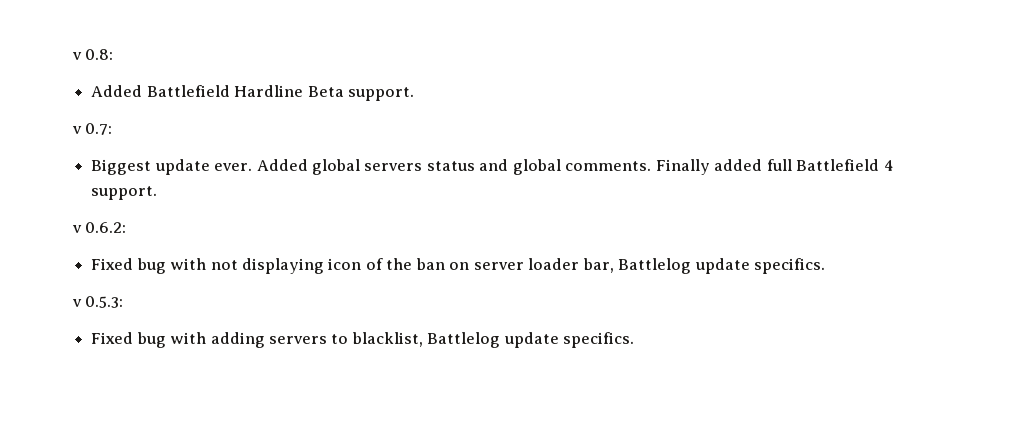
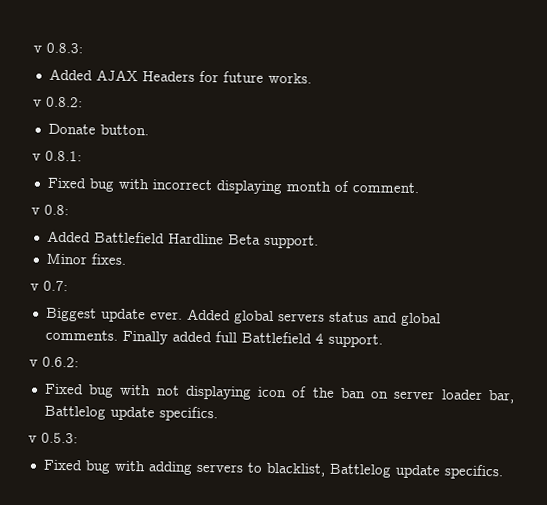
[72,52,82,60] v -> [33,42,83,54] [48,68,312,84] [33,96,83,108] [47,123,149,136] [32,150,82,162] [46,177,419,195] [31,207,40,215] v 0.8.3: // Added AJAX Headers for future works. // v 0.8.2: // Donate button. // v 0.8.1: // Fixed bug with incorrect displaying month of comment. // v
(414, 94) none -> [45,252,126,265] // Minor fixes.

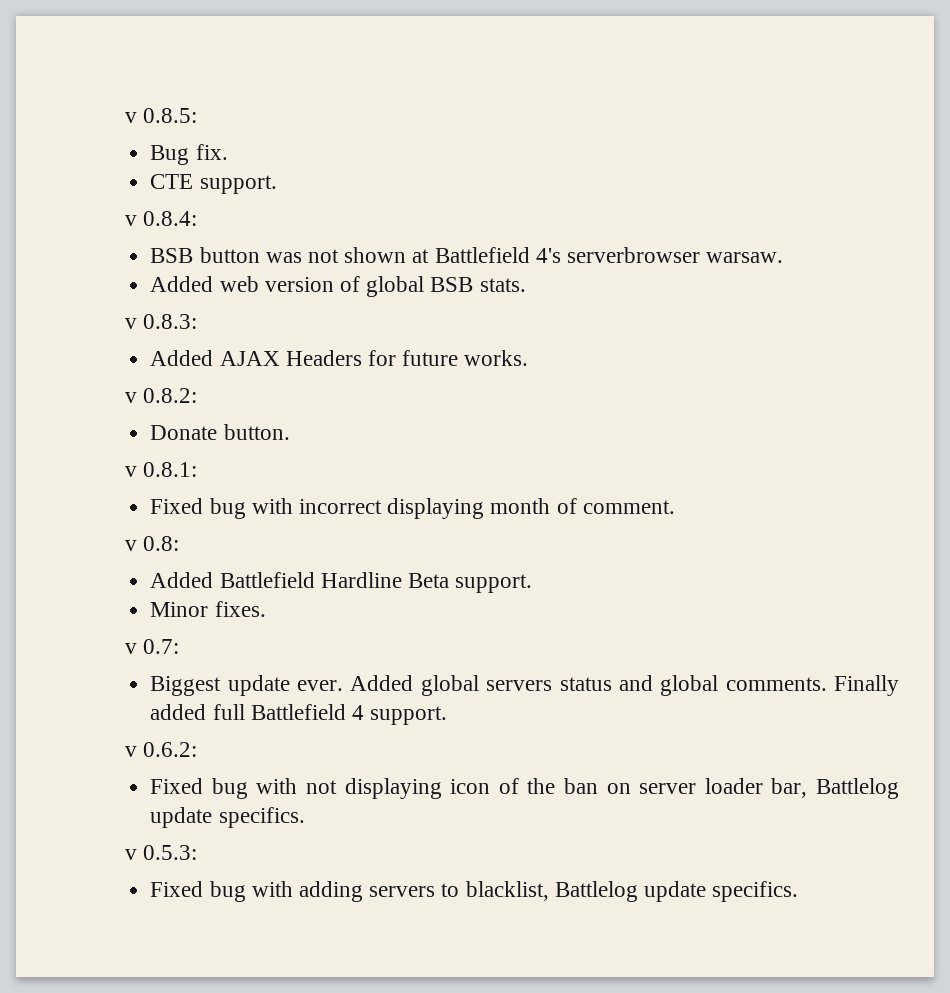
[33,45,42,53] v -> [125,108,198,123] [150,144,228,165] [150,174,277,194] [125,211,198,226] [150,247,784,263] [150,276,526,297] [125,318,137,329] v 0.8.5: // Bug fix. // CTE support. // v 0.8.4: // BSB button was not shown at Battlefield 4's serverbrowser warsaw. // Added web version of global BSB stats. // v

